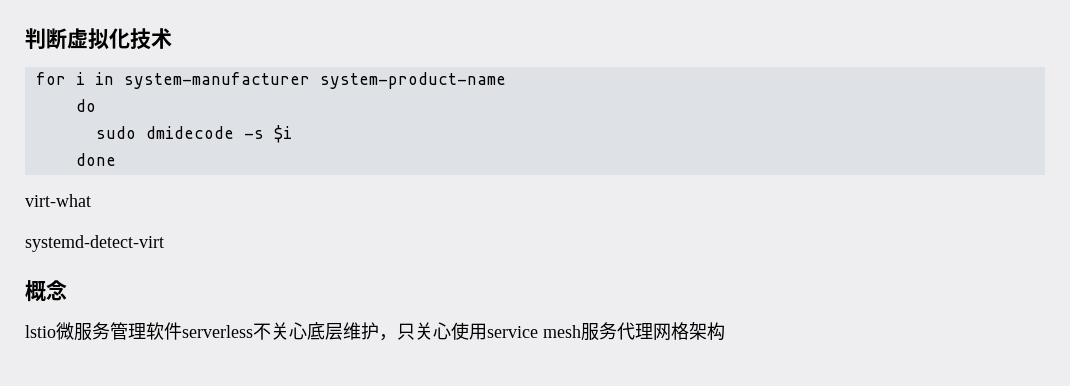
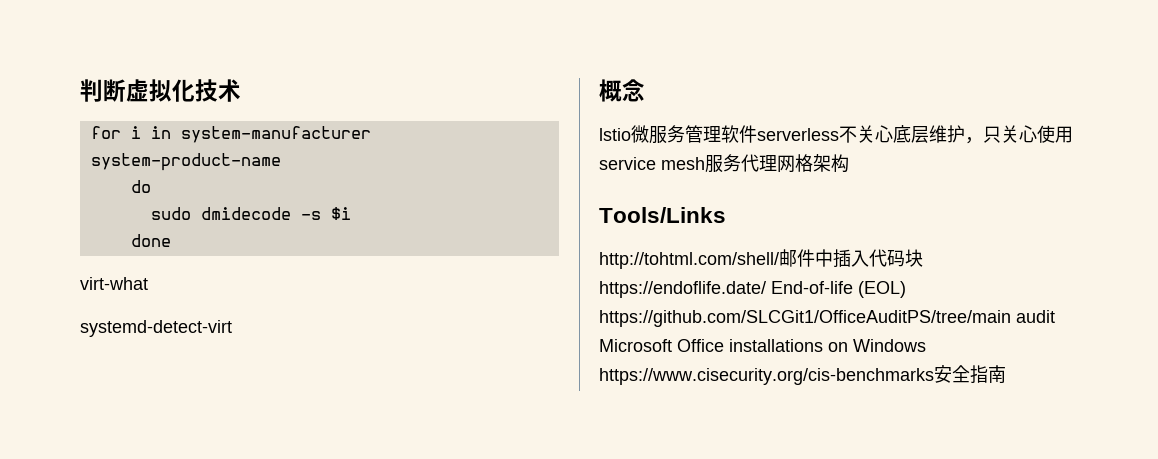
(725, 331) none -> [599,207,726,223] [599,249,923,269] [599,281,906,298] [599,310,1055,327] [599,339,926,352] [599,365,1006,385] // Tools/Links // http://tohtml.com/shell/邮件中插入代码块https://endoflife.date/ End-of-life (EOL) https://github.com/SLCGit1/OfficeAuditPS/tree/main audit Microsoft Office installations on Windows https://www.cisecurity.org/cis-benchmarks安全指南

